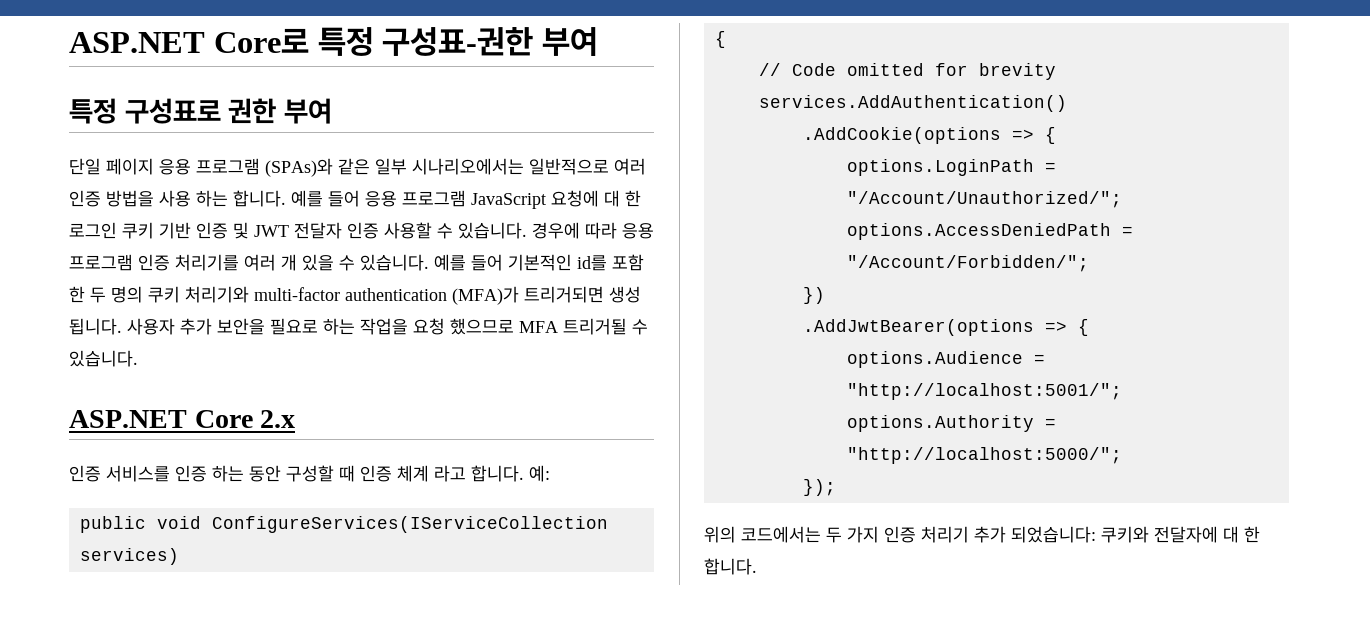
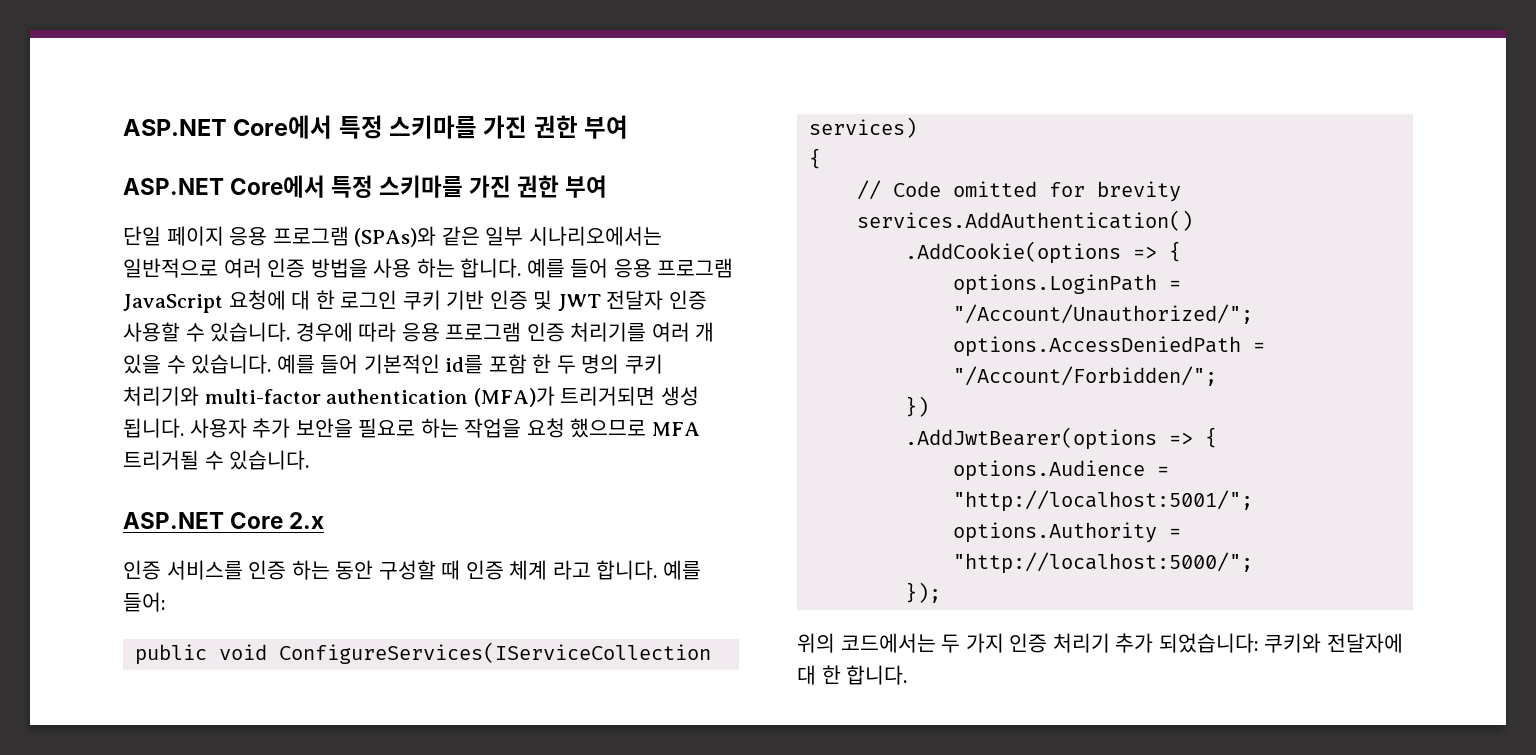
[69,27,599,56] [69,98,221,124] ASP.NET Core로 특정 구성표-권한 부여 // 특정 구성표로 -> [123,115,629,139] [123,175,512,198] ASP.NET Core에서 특정 스키마를 가진 권한 부여 // ASP.NET Core에서 특정 스키마를 가진
[529,465,550,482] 예: -> [662,560,701,580] [123,592,166,612] 예를 들어:

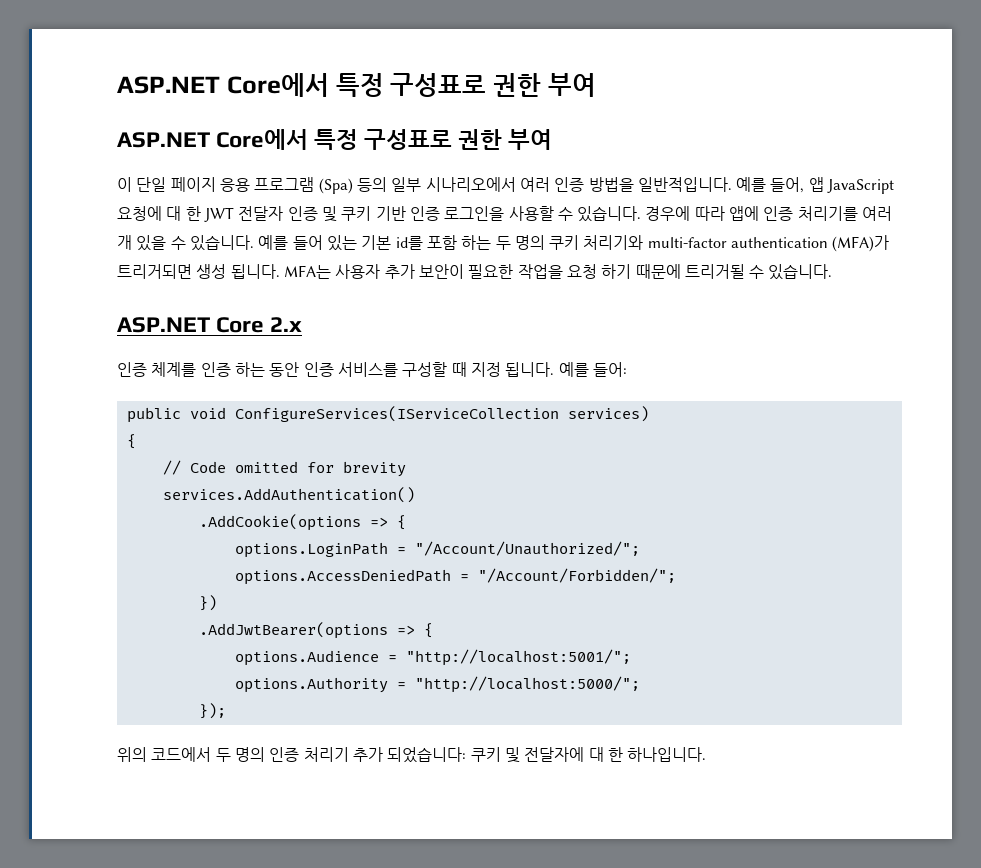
[123,115,528,139] ASP.NET Core에서 특정 스키마를 가진 -> [117,73,487,97] ASP.NET Core에서 특정 구성표로
[379,175,608,198] 스키마를 가진 권한 부여 // -> [364,129,553,150] [117,177,132,192] 구성표로 권한 부여 // 이
[354,226,662,247] [123,258,734,278] [123,290,707,313] (SPAs)와 같은 일부 시나리오에서는 일반적으로 여러 인증 방법을 사용 하는 합니다. 예를 들어 응용 프로그램 JavaScript 요청에 대 한 로그인 쿠키 기반 인증 및 JWT 전달자 인증 -> [318,177,895,194] [117,206,505,222] (Spa) 등의 일부 시나리오에서 여러 인증 방법을 일반적입니다. 예를 들어, 앱 JavaScript 요청에 대 한 JWT 전달자 인증 및 쿠키 기반 인증 로그인을
[401,322,522,342] 응용 프로그램 -> [729,206,760,221] 앱에
[363,354,440,374] 기본적인 -> [326,235,392,251] 있는 기본
[532,354,552,373] 한 -> [461,235,492,250] 하는
(184, 428) none -> [283,265,331,279] MFA는
[295,418,700,438] 보안을 필요로 하는 작업을 요청 했으므로 MFA -> [418,264,681,279] 보안이 필요한 작업을 요청 하기 때문에
[166,560,243,580] 서비스를 -> [151,362,197,377] 체계를
[378,560,658,580] 구성할 때 인증 체계 라고 합니다. -> [303,362,555,377] 인증 서비스를 구성할 때 지정 됩니다.
[840,633,1004,653] 코드에서는 두 가지 -> [151,747,265,762] 코드에서 두 명의
[1264,633,1322,653] 쿠키와 -> [470,747,520,763] 쿠키 및
[846,665,908,685] 합니다. -> [627,747,707,762] 하나입니다.

